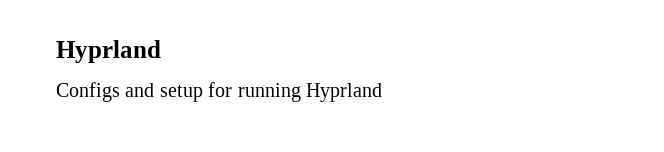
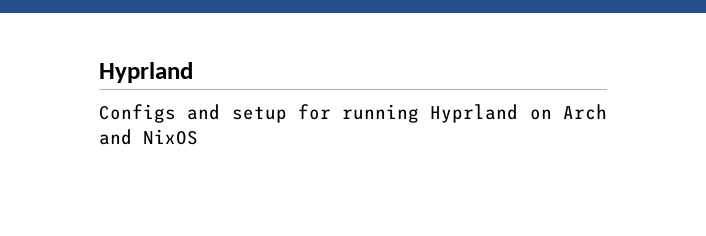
(382, 92) none -> [529,104,607,120] [99,129,198,145] on Arch and NixOS

